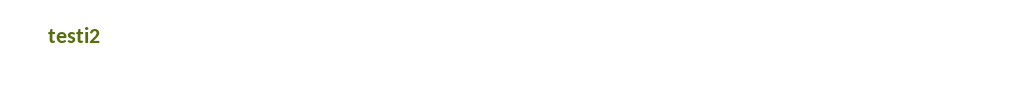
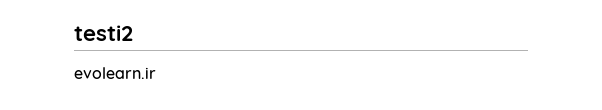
(100, 35) none -> [74,67,156,79] // evolearn.ir

